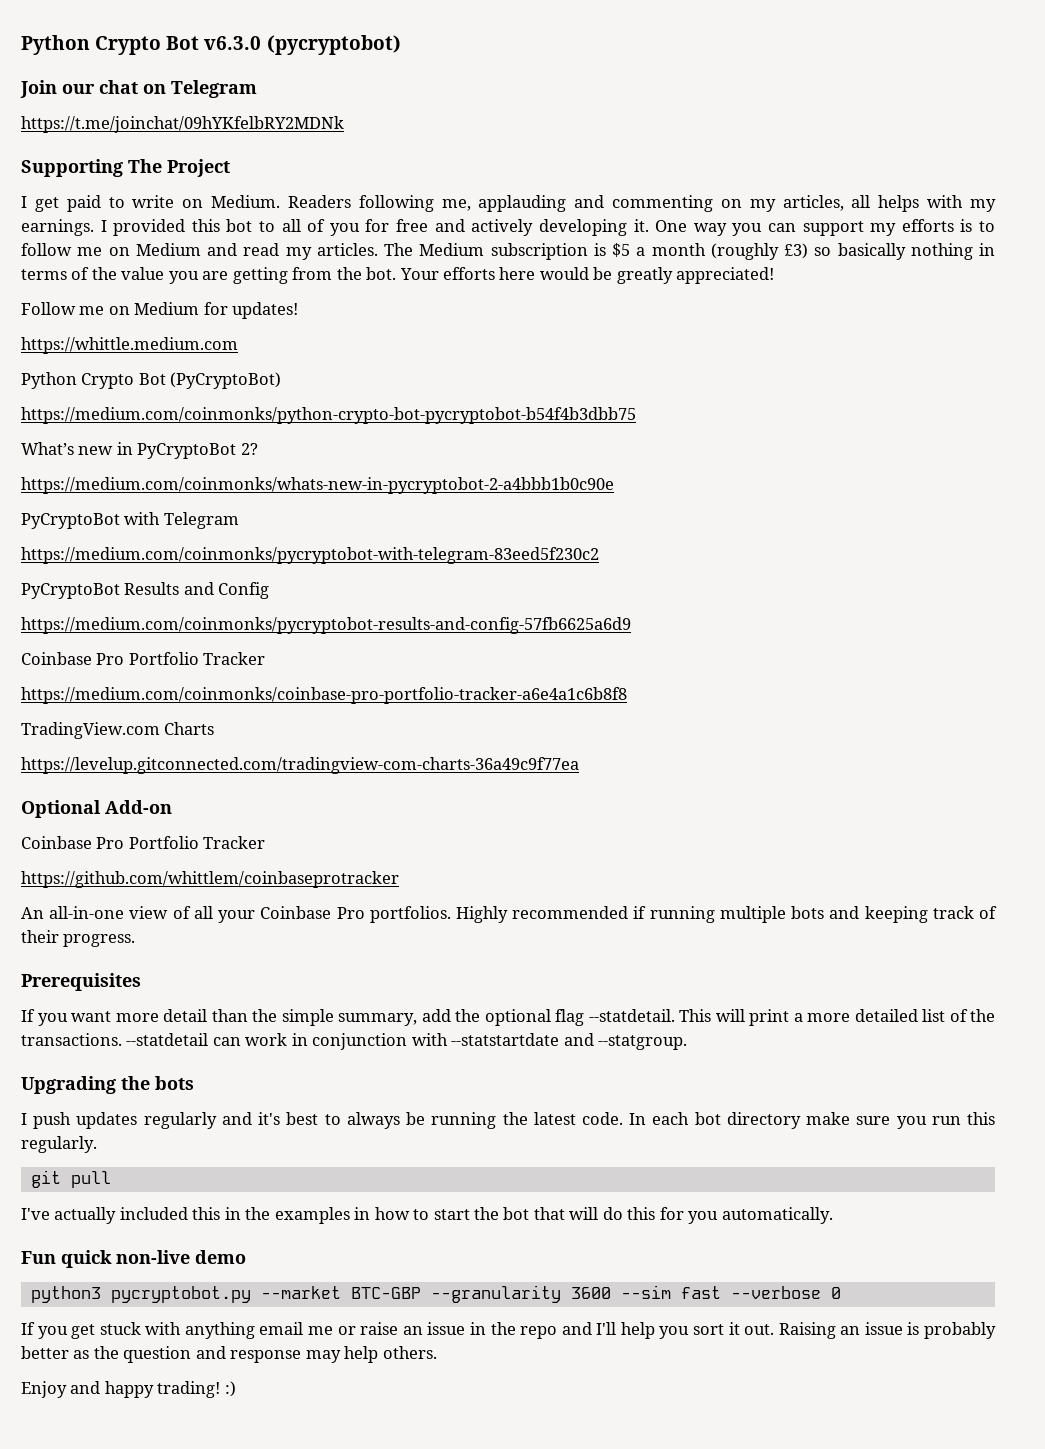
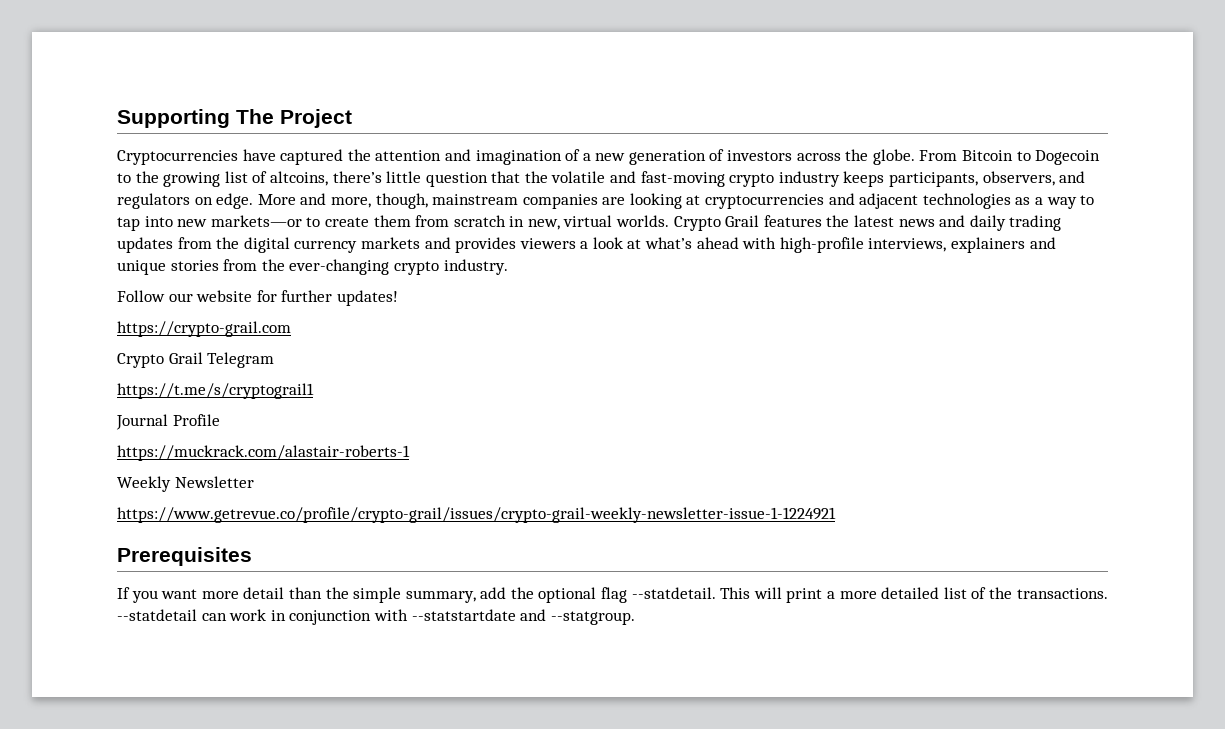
[21,35,401,55] [20,80,257,98] [21,116,344,133] [21,159,230,177] [21,195,997,212] [21,219,995,236] [21,243,995,260] [21,267,775,284] [21,302,299,319] [21,337,238,354] [21,372,282,389] [21,407,636,424] [21,442,258,459] [21,477,614,494] [21,512,239,529] [21,547,599,564] [21,582,270,599] [21,617,631,634] [21,652,266,665] [21,687,627,704] [21,722,215,739] [21,757,579,774] [21,800,172,818] [21,836,266,849] [21,871,399,888] [21,906,997,923] [21,930,136,947] Python Crypto Bot v6.3.0 (pycryptobot) // Join our chat on Telegram // https://t.me/joinchat/09hYKfelbRY2MDNk // Supporting The Project // I get paid to write on Medium. Readers following me, applauding and commenting on my articles, all helps with my earnings. I provided this bot to all of you for free and actively developing it. One way you can support my efforts is to follow me on Medium and read my articles. The Medium subscription is $5 a month (roughly £3) so basically nothing in terms of the value you are getting from the bot. Your efforts here would be greatly appreciated! // Follow me on Medium for updates! // https://whittle.medium.com // Python Crypto Bot (PyCryptoBot) // https://medium.com/coinmonks/python-crypto-bot-pycryptobot-b54f4b3dbb75 // What’s new in PyCryptoBot 2? // https://medium.com/coinmonks/whats-new-in-pycryptobot-2-a4bbb1b0c90e // PyCryptoBot with Telegram // https://medium.com/coinmonks/pycryptobot-with-telegram-83eed5f230c2 // PyCryptoBot Results and Config // https://medium.com/coinmonks/pycryptobot-results-and-config-57fb6625a6d9 // Coinbase Pro Portfolio Tracker // https://medium.com/coinmonks/coinbase-pro-portfolio-tracker-a6e4a1c6b8f8 // TradingView.com Charts // https://levelup.gitconnected.com/tradingview-com-charts-36a49c9f77ea // Optional Add-on // Coinbase Pro Portfolio Tracker // https://github.com/whittlem/coinbaseprotracker // An all-in-one view of all your Coinbase Pro portfolios. Highly recommended if running multiple bots and keeping track of their progress. -> [117,109,352,128] [117,149,1101,165] [117,171,1086,187] [117,193,1095,209] [117,215,1062,231] [117,237,1056,253] [117,259,508,275] [117,290,398,306] [117,321,291,337] [117,352,275,368] [117,383,314,399] [116,414,220,430] [117,445,410,461] [117,476,254,492] [117,507,836,523] Supporting The Project // Cryptocurrencies have captured the attention and imagination of a new generation of investors across the globe. From Bitcoin to Dogecoin to the growing list of altcoins, there’s little question that the volatile and fast-moving crypto industry keeps participants, observers, and regulators on edge. More and more, though, mainstream companies are looking at cryptocurrencies and adjacent technologies as a way to tap into new markets—or to create them from scratch in new, virtual worlds. Crypto Grail features the latest news and daily trading updates from the digital currency markets and provides viewers a look at what’s ahead with high-profile interviews, explainers and unique stories from the ever-changing crypto industry. // Follow our website for further updates! // https://crypto-grail.com // Crypto Grail Telegram // https://t.me/s/cryptograil1 // Journal Profile // https://muckrack.com/alastair-roberts-1 // Weekly Newsletter // https://www.getrevue.co/profile/crypto-grail/issues/crypto-grail-weekly-newsletter-issue-1-1224921
[21,1076,194,1094] [21,1112,996,1129] [21,1136,97,1153] [30,1170,111,1188] [21,1207,833,1224] [21,1250,246,1268] [30,1285,841,1303] [21,1322,997,1339] [21,1346,437,1363] [21,1381,236,1398] // Upgrading the bots // I push updates regularly and it's best to always be running the latest code. In each bot directory make sure you run this regularly. // git pull // I've actually included this in the examples in how to start the bot that will do this for you automatically. // Fun quick non-live demo // python3 pycryptobot.py --market BTC-GBP --granularity 3600 --sim fast --verbose 0 // If you get stuck with anything email me or raise an issue in the repo and I'll help you sort it out. Raising an issue is probably better as the question and response may help others. // Enjoy and happy trading! :) -> (635, 618) none

